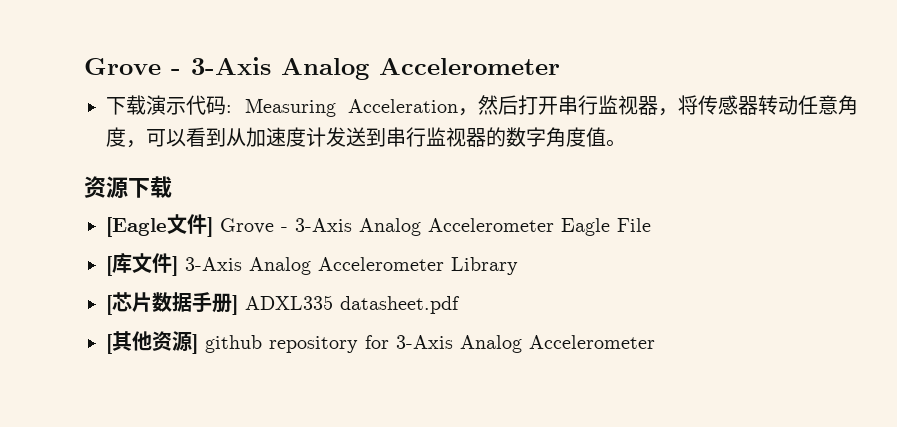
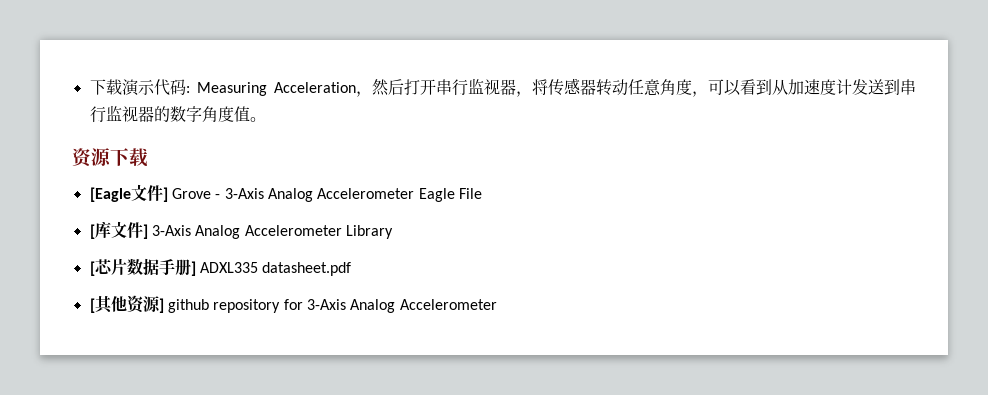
[84,57,560,80] Grove - 3-Axis Analog Accelerometer // -> (89, 87) none

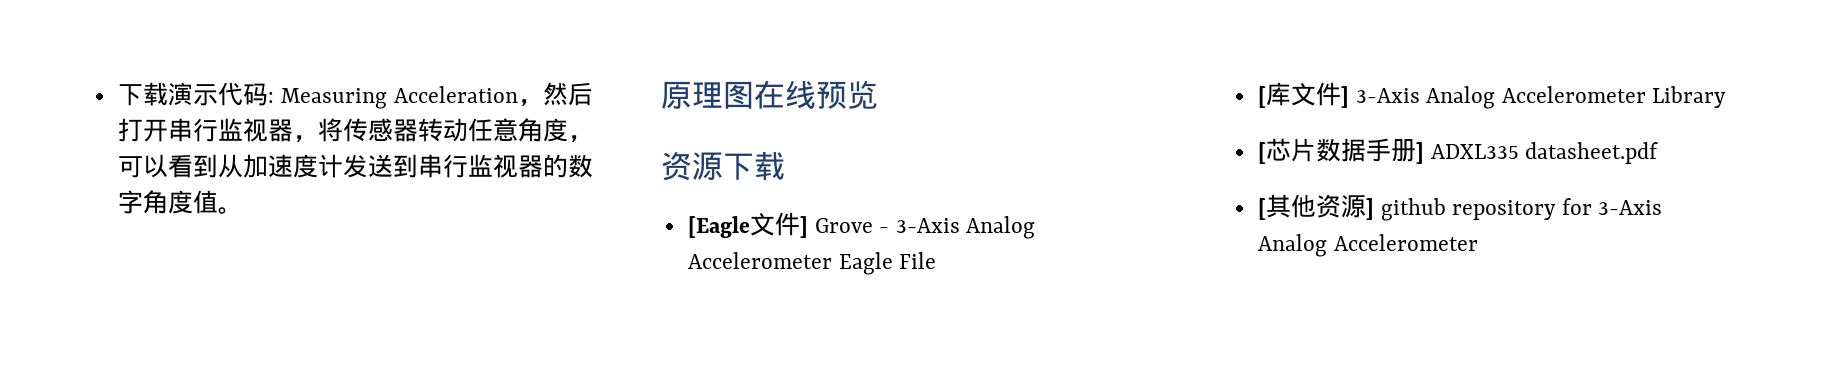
(266, 119) none -> [661,80,878,109] // 原理图在线预览

